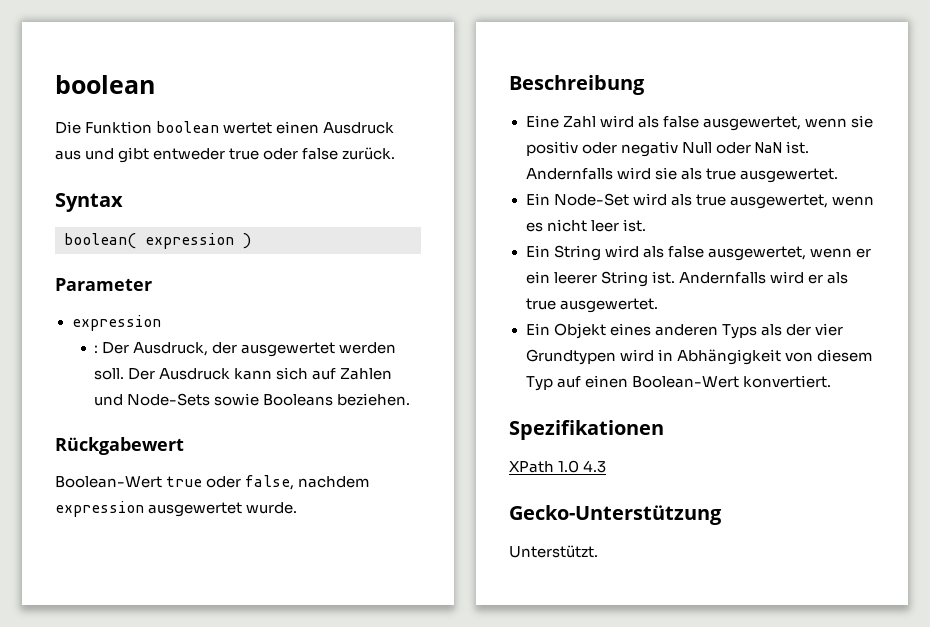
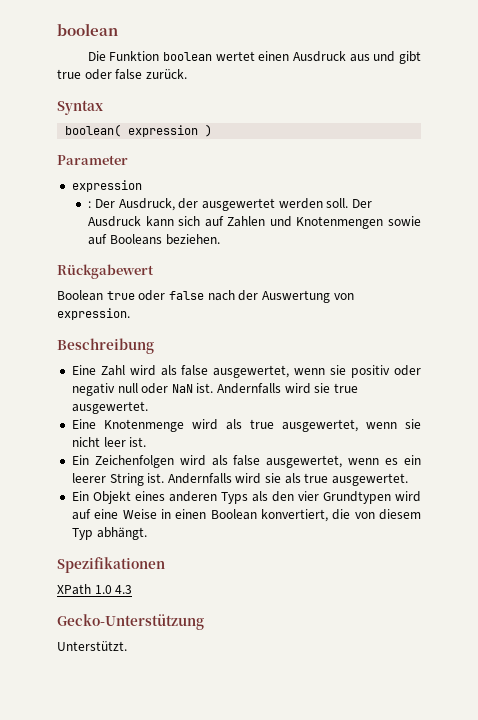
[153,148,226,160] entweder -> (421, 57) none
[127,393,260,406] Node-Sets sowie -> [296,216,421,229] [88,234,108,245] Knotenmengen sowie auf
[55,475,371,490] [55,501,298,517] Boolean-Wert true oder false, nachdem expression ausgewertet wurde. -> [57,290,354,303] [57,308,130,320] Boolean true oder false nach der Auswertung von expression.
[681,142,712,154] Null -> [117,383,138,393] null
[680,168,838,183] [525,193,629,206] als true ausgewertet. // Ein Node-Set -> [334,383,359,393] [71,401,148,414] [71,419,184,432] true ausgewertet. // Eine Knotenmenge
[525,222,543,232] es -> [404,419,421,429] sie
[553,245,871,261] String wird als false ausgewertet, wenn er -> [94,455,399,468] Zeichenfolgen wird als false ausgewertet, wenn es
[807,274,823,284] er -> [265,473,282,483] sie
[785,324,811,336] der -> [271,491,294,502] den
[657,349,873,365] [525,375,831,391] in Abhängigkeit von diesem Typ auf einen Boolean-Wert konvertiert. -> [71,509,422,522] [71,527,147,540] auf eine Weise in einen Boolean konvertiert, die von diesem Typ abhängt.

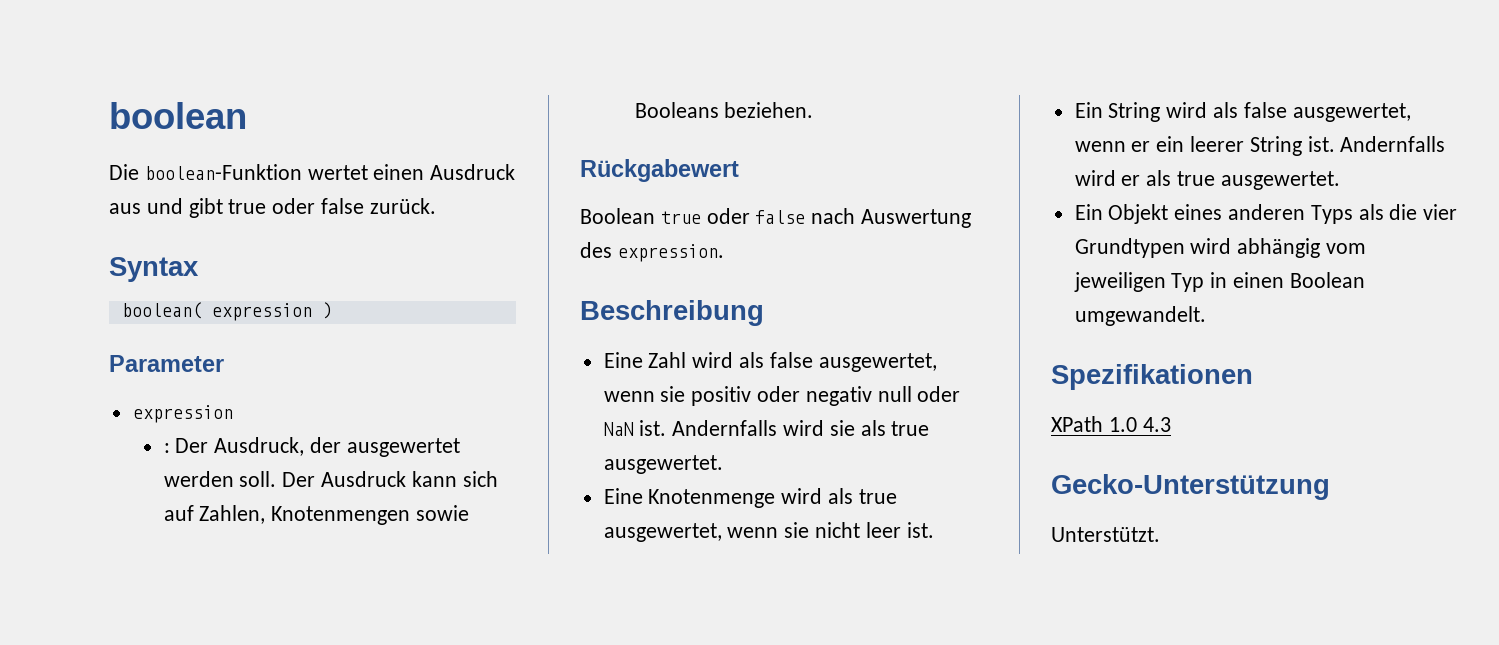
[109,51,212,61] Funktion boolean -> [144,164,302,180] boolean-Funktion
[227,216,292,227] Zahlen und -> [199,505,266,524] Zahlen,
[88,234,108,245] auf -> (469, 513) none
[238,290,354,303] der Auswertung von -> [861,209,972,228] [580,242,612,258] Auswertung des
(331, 388) none -> [860,420,886,436] als
[94,455,399,468] Zeichenfolgen wird als false ausgewertet, wenn es -> [1108,102,1411,122] [1074,141,1151,152] String wird als false ausgewertet, wenn er
[265,473,282,483] sie -> [1121,175,1141,186] er
[271,491,294,502] den -> [1389,204,1418,220] die
[71,509,422,522] [71,527,147,540] auf eine Weise in einen Boolean konvertiert, die von diesem Typ abhängt. -> [1237,238,1367,258] [1073,272,1365,292] [1074,306,1206,326] abhängig vom jeweiligen Typ in einen Boolean umgewandelt.

